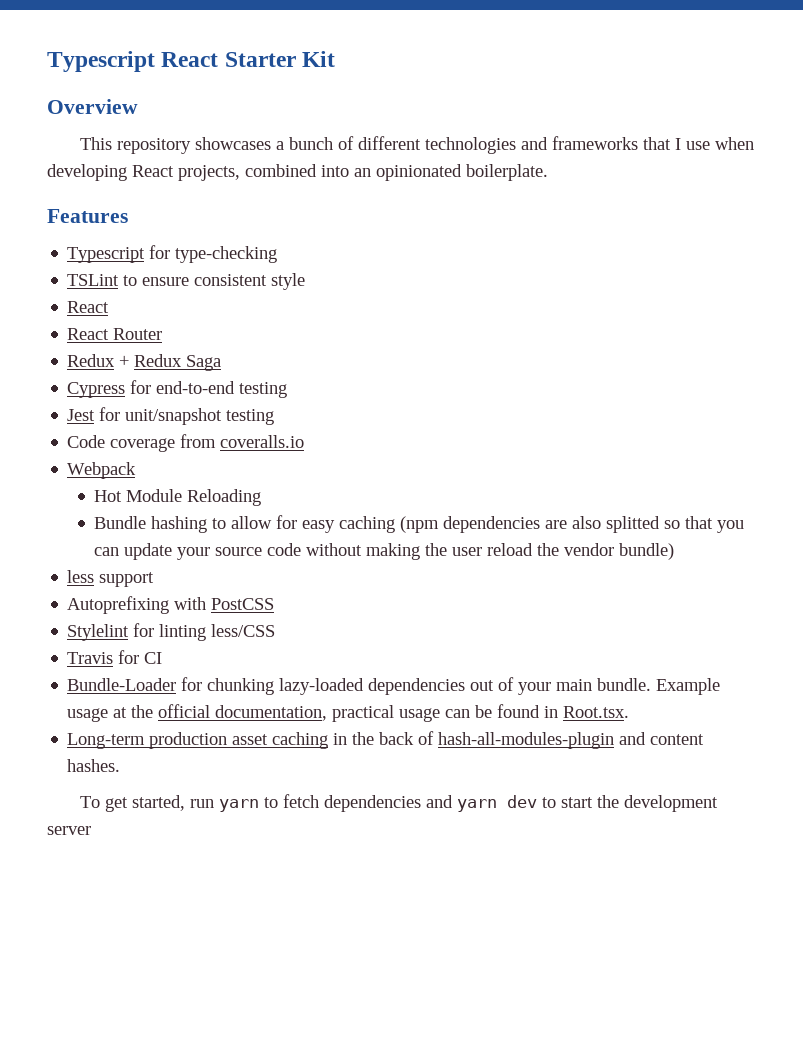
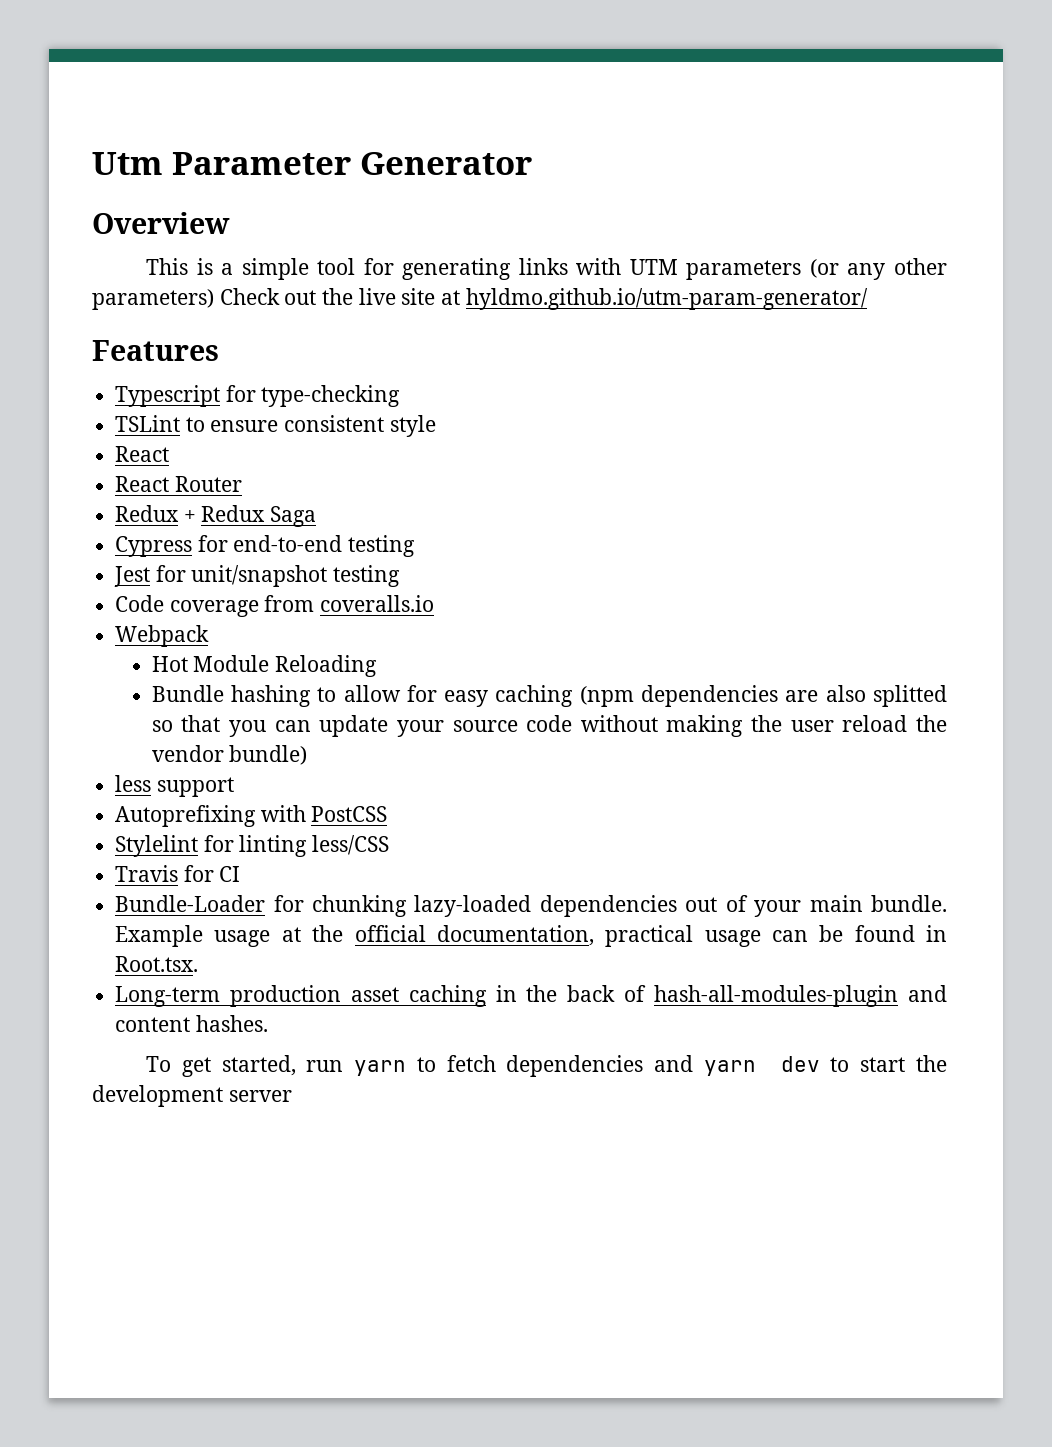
[47,51,336,72] [47,99,138,114] [79,136,754,154] [47,164,548,181] Typescript React Starter Kit // Overview // This repository showcases a bunch of different technologies and frameworks that I use when developing React projects, combined into an opinionated boilerplate. -> [92,152,532,175] [92,212,230,234] [146,258,948,280] [92,288,868,310] Utm Parameter Generator // Overview // This is a simple tool for generating links with UTM parameters (or any other parameters) Check out the live site at hyldmo.github.io/utm-param-generator/

